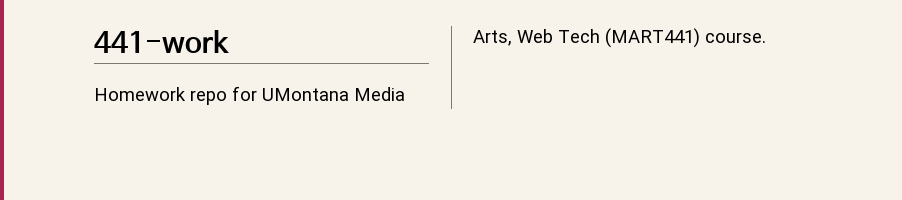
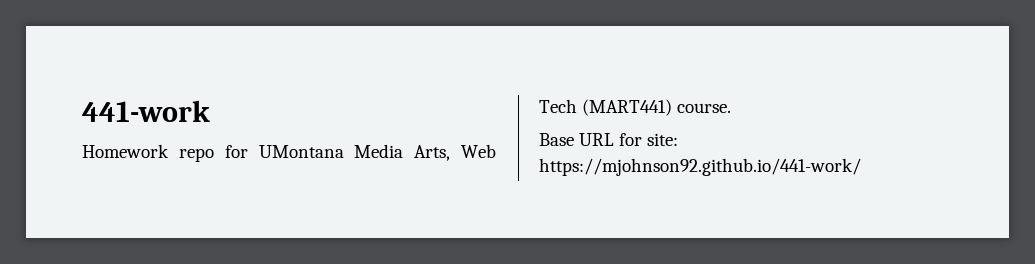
(766, 37) none -> [539,133,679,146] [539,158,861,176] // Base URL for site: https://mjohnson92.github.io/441-work/

